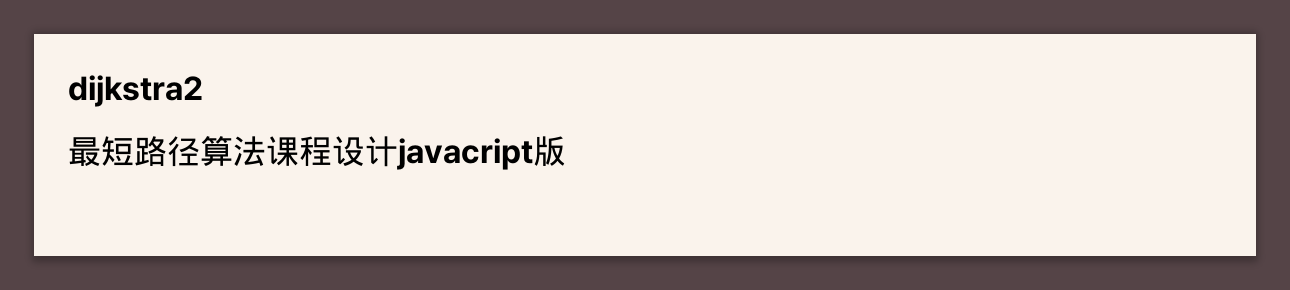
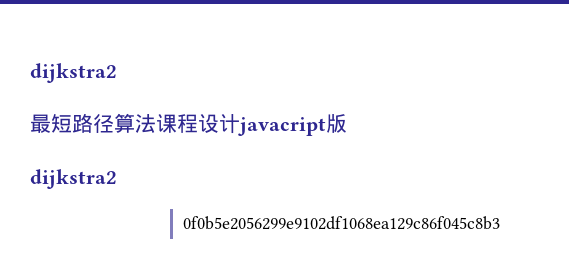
(566, 151) none -> [30,169,117,189] [182,216,500,230] // dijkstra2 // 0f0b5e2056299e9102df1068ea129c86f045c8b3

